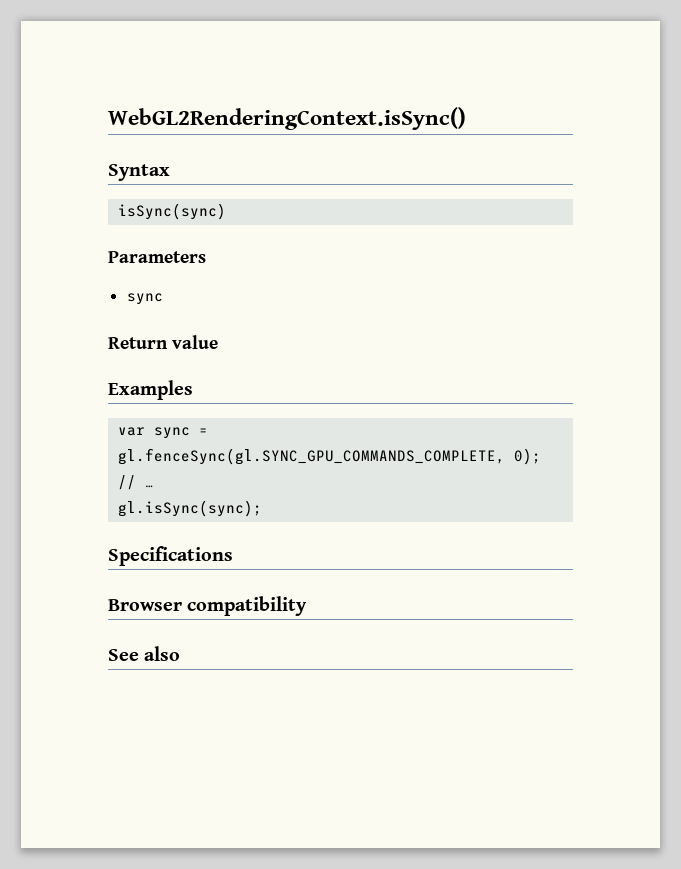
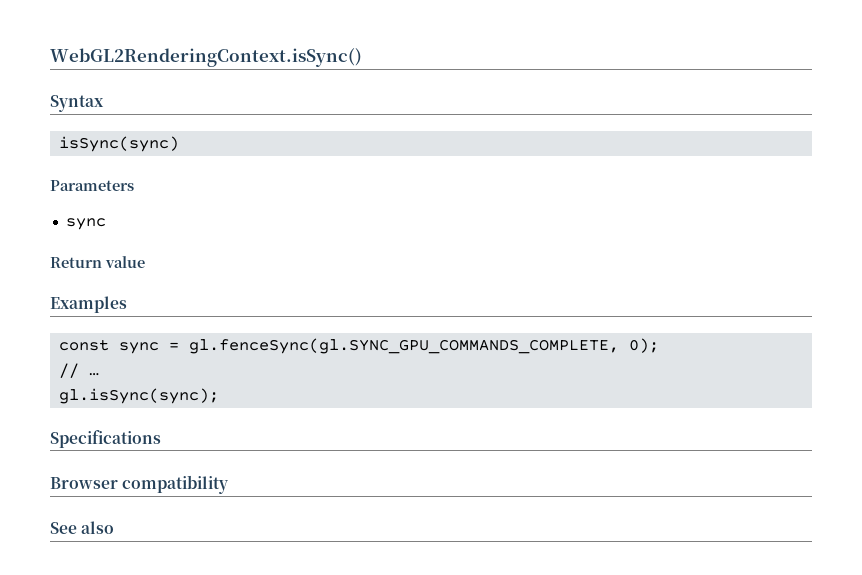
[118,427,146,436] var -> [58,339,109,351] const

